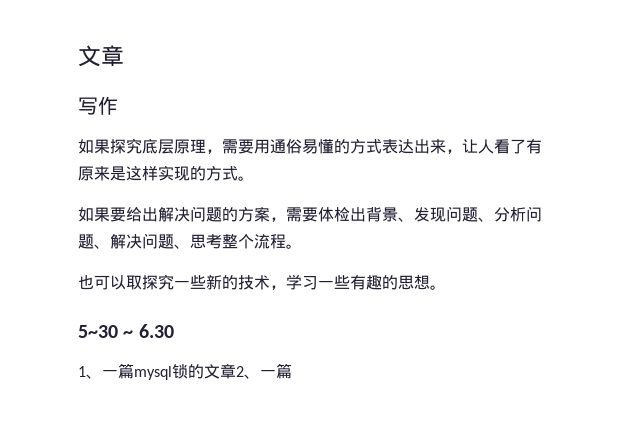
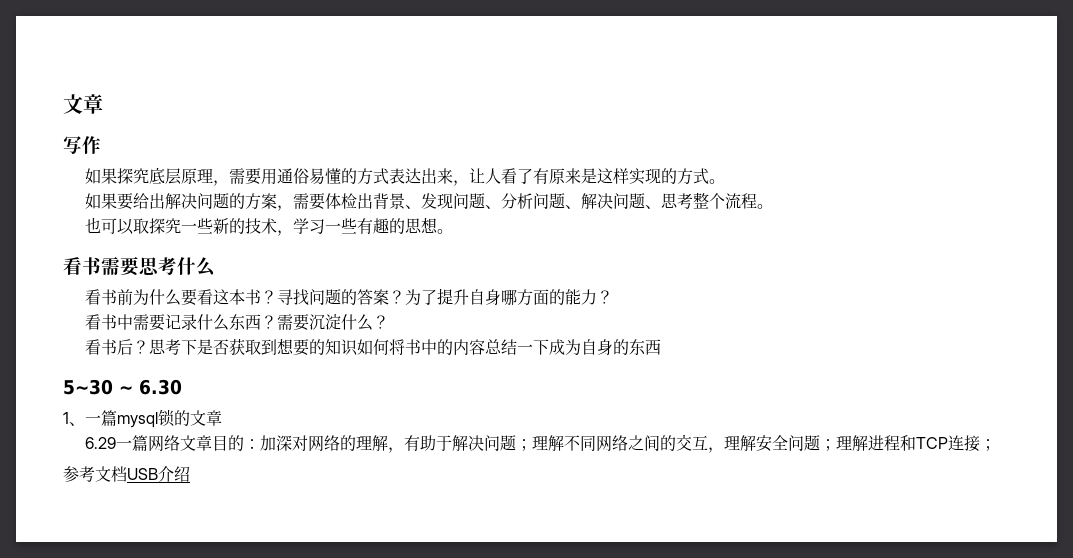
(446, 287) none -> [63,257,216,276] [85,288,614,306] [85,314,390,331] [85,338,662,356] // 看书需要思考什么 // 看书前为什么要看这本书？寻找问题的答案？为了提升自身哪方面的能力？ // 看书中需要记录什么东西？需要沉淀什么？ // 看书后？思考下是否获取到想要的知识如何将书中的内容总结一下成为自身的东西
[236,363,292,379] 2、一篇 -> [85,434,997,453] [63,466,190,482] // 6.29一篇网络文章目的：加深对网络的理解，有助于解决问题；理解不同网络之间的交互，理解安全问题；理解进程和TCP连接； // 参考文档USB介绍

